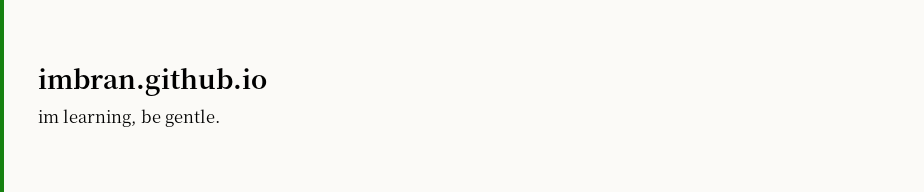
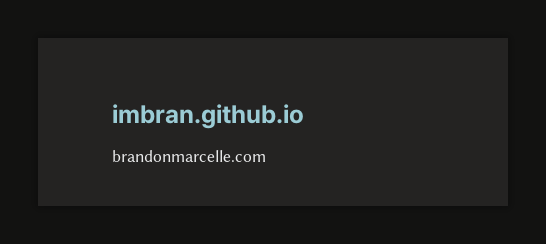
[38,109,221,127] im learning, be gentle. -> [112,150,266,162] brandonmarcelle.com

